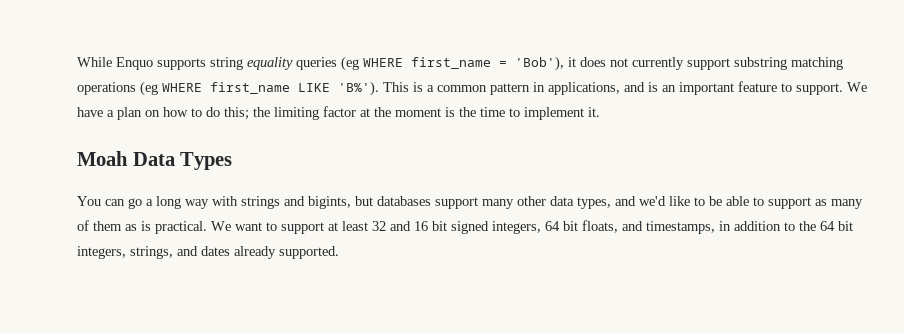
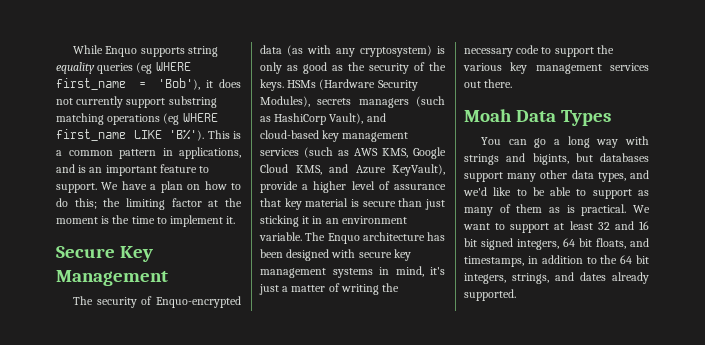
(600, 112) none -> [56,246,153,262] [56,270,168,286] [73,296,241,308] [260,45,445,57] [260,62,446,74] [260,79,418,91] [260,96,445,108] [260,113,386,125] [260,130,409,142] [260,147,446,159] [260,164,445,176] [260,181,446,193] [260,198,445,210] [260,215,407,227] [259,232,445,244] [260,249,411,261] [260,266,445,278] [259,283,400,295] [464,45,614,57] [463,62,649,74] [464,79,513,88] // Secure Key Management // The security of Enquo-encrypted data (as with any cryptosystem) is only as good as the security of the keys. HSMs (Hardware Security Modules), secrets managers (such as HashiCorp Vault), and cloud-based key management services (such as AWS KMS, Google Cloud KMS, and Azure KeyVault), provide a higher level of assurance that key material is secure than just sticking it in an environment variable. The Enquo architecture has been designed with secure key management systems in mind, it's just a matter of writing the necessary code to support the various key management services out there.

